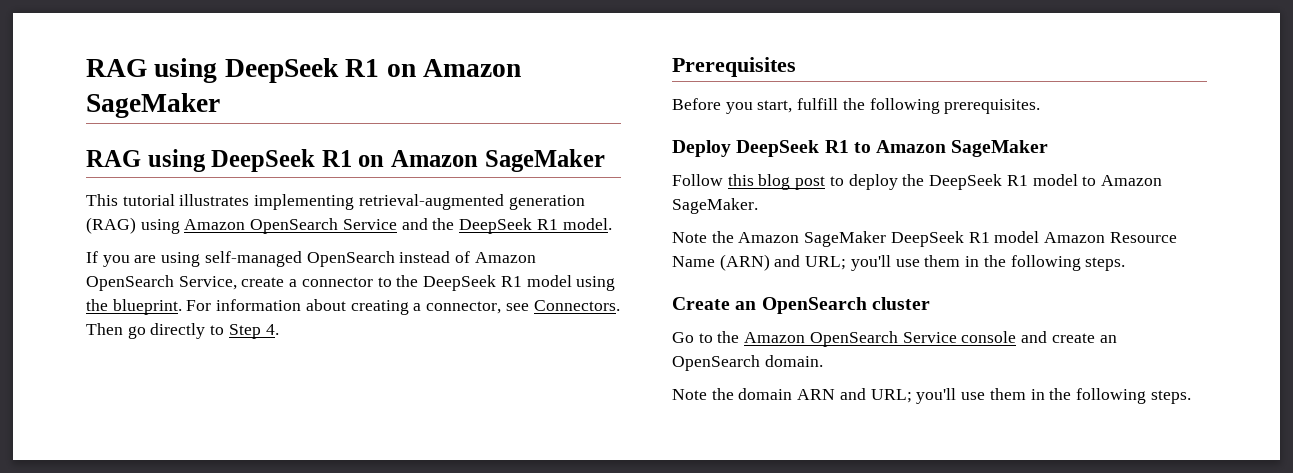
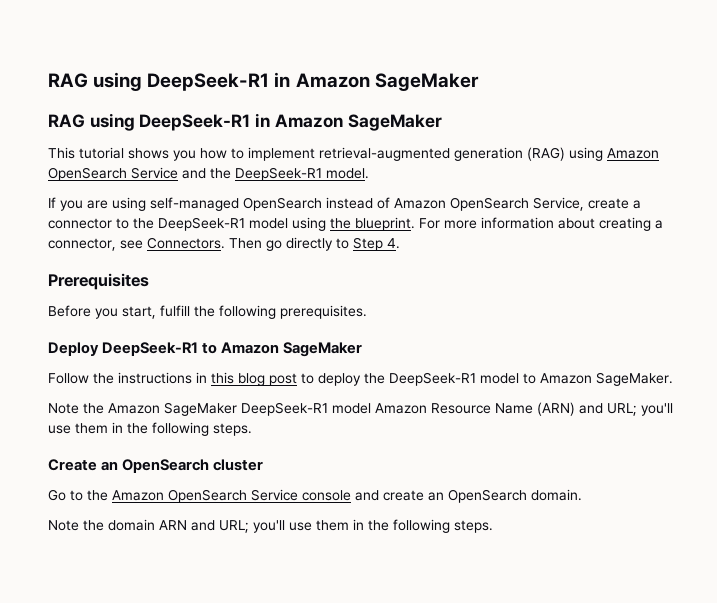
[86,58,416,83] RAG using DeepSeek R1 on -> [48,72,291,91] RAG using DeepSeek-R1 in
[211,149,385,172] DeepSeek R1 on -> [139,113,271,131] DeepSeek-R1 in
[179,194,355,210] illustrates implementing -> [128,147,315,161] shows you how to implement
[459,218,558,234] DeepSeek R1 -> [235,167,322,181] DeepSeek-R1
[423,275,522,291] DeepSeek R1 -> [158,217,245,231] DeepSeek-R1
(212, 305) none -> [444,220,477,229] more
[736,140,849,157] DeepSeek R1 -> [102,342,199,356] DeepSeek-R1
(723, 180) none -> [93,372,207,384] the instructions in
[929,174,1028,190] DeepSeek R1 -> [389,372,476,386] DeepSeek-R1
[890,231,990,247] DeepSeek R1 -> [241,402,328,416] DeepSeek-R1

